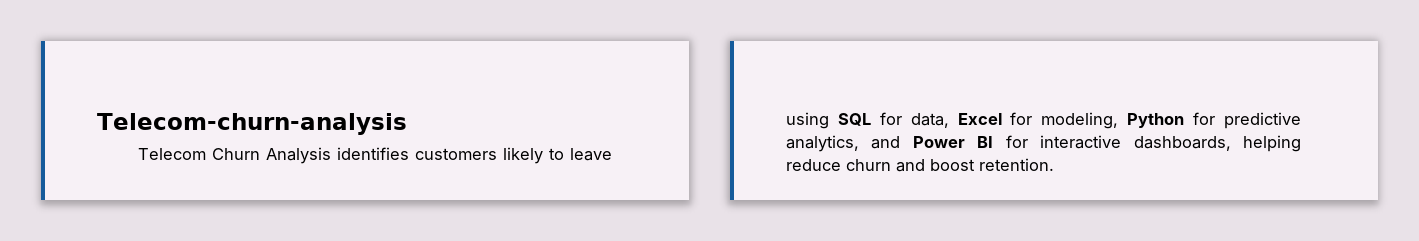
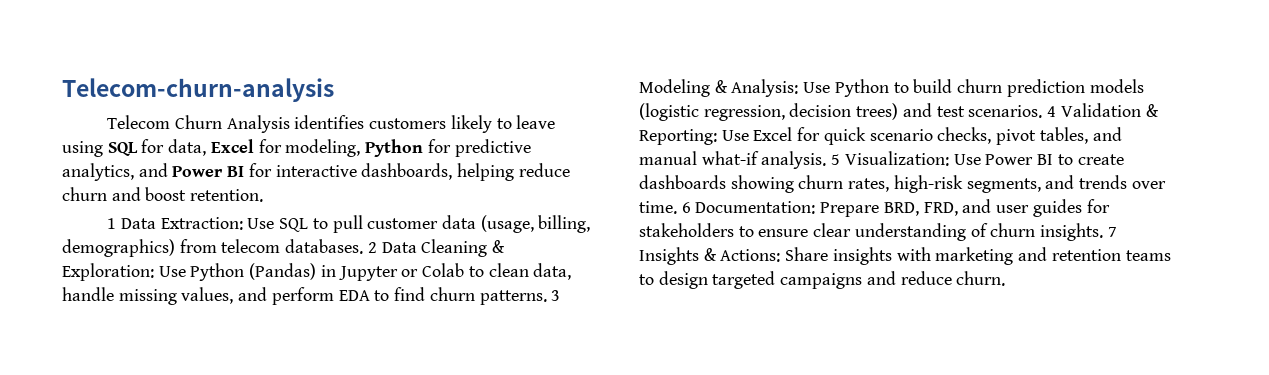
(1054, 164) none -> [107,215,591,233] [62,239,506,257] [62,263,572,281] [62,287,561,305] [639,79,1144,97] [639,103,1159,121] [639,127,1122,145] [639,151,1124,169] [639,175,1166,193] [639,199,1110,217] [639,223,1117,241] [639,247,1171,265] [639,271,1006,289] // 1 Data Extraction: Use SQL to pull customer data (usage, billing, demographics) from telecom databases. 2 Data Cleaning & Exploration: Use Python (Pandas) in Jupyter or Colab to clean data, handle missing values, and perform EDA to find churn patterns. 3 Modeling & Analysis: Use Python to build churn prediction models (logistic regression, decision trees) and test scenarios. 4 Validation & Reporting: Use Excel for quick scenario checks, pivot tables, and manual what-if analysis. 5 Visualization: Use Power BI to create dashboards showing churn rates, high-risk segments, and trends over time. 6 Documentation: Prepare BRD, FRD, and user guides for stakeholders to ensure clear understanding of churn insights. 7 Insights & Actions: Share insights with marketing and retention teams to design targeted campaigns and reduce churn.

